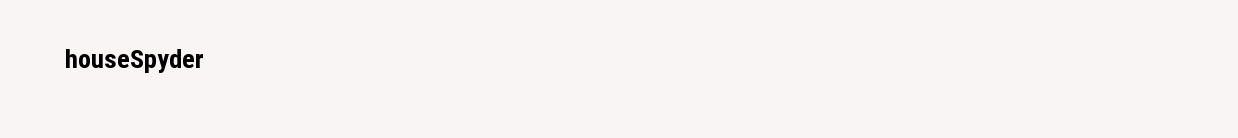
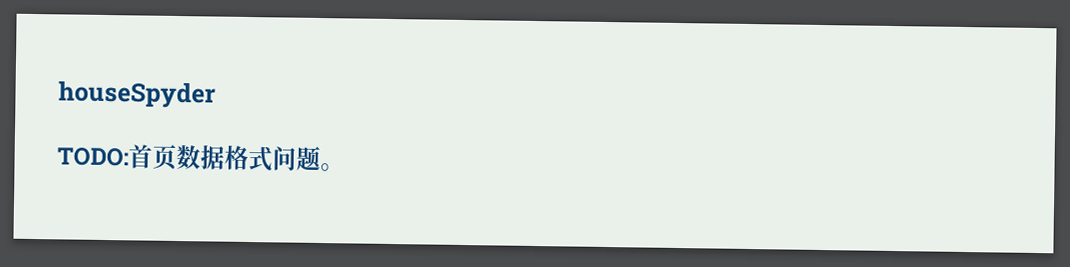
(204, 61) none -> [57,144,345,172] // TODO:首页数据格式问题。

